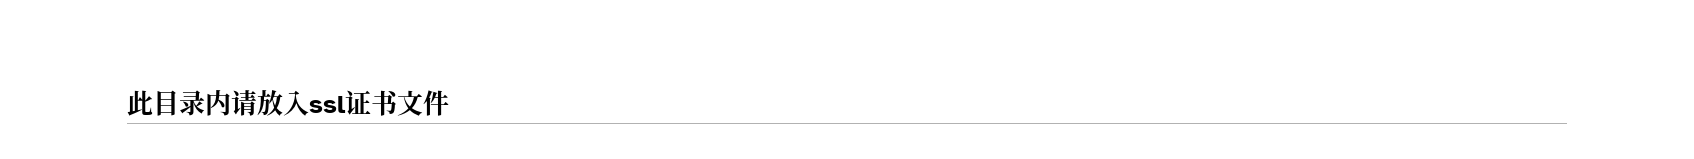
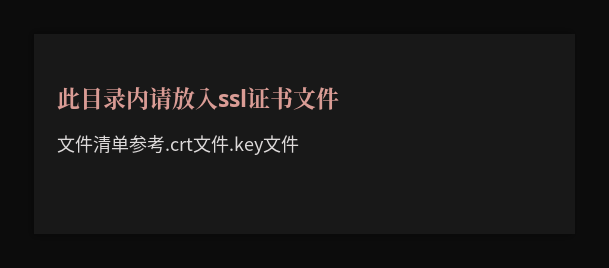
(449, 103) none -> [57,135,299,155] // 文件清单参考.crt文件.key文件

